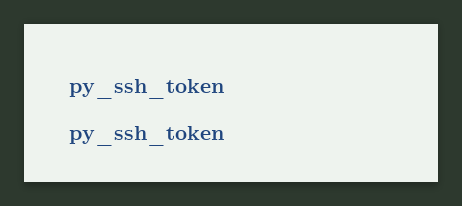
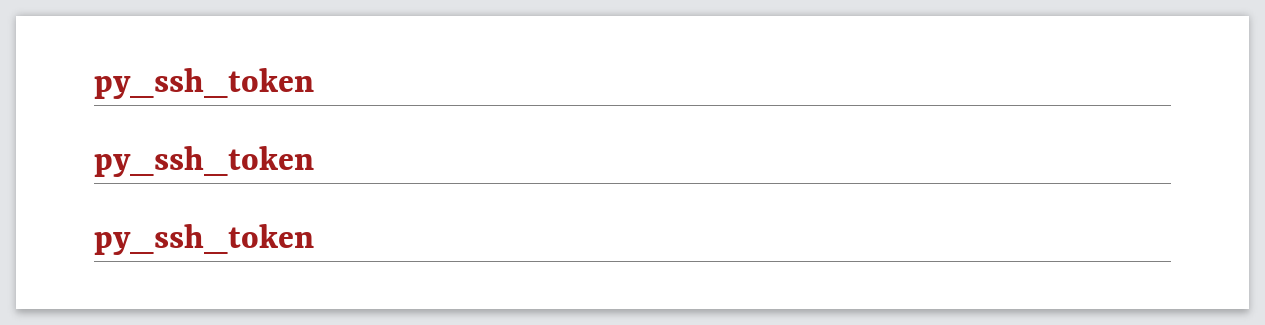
[69,79,224,99] [69,126,224,146] py_ssh_token // py_ssh_token -> [94,68,314,99] [94,146,314,177] [94,224,314,255] py_ssh_token // py_ssh_token // py_ssh_token

